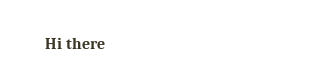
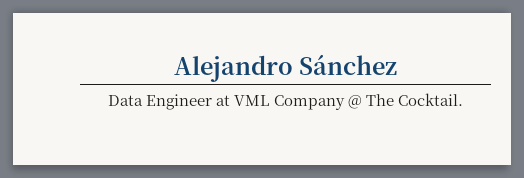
[45,37,106,49] Hi there -> [173,54,398,82] [108,93,463,110] Alejandro Sánchez // Data Engineer at VML Company @ The Cocktail.

